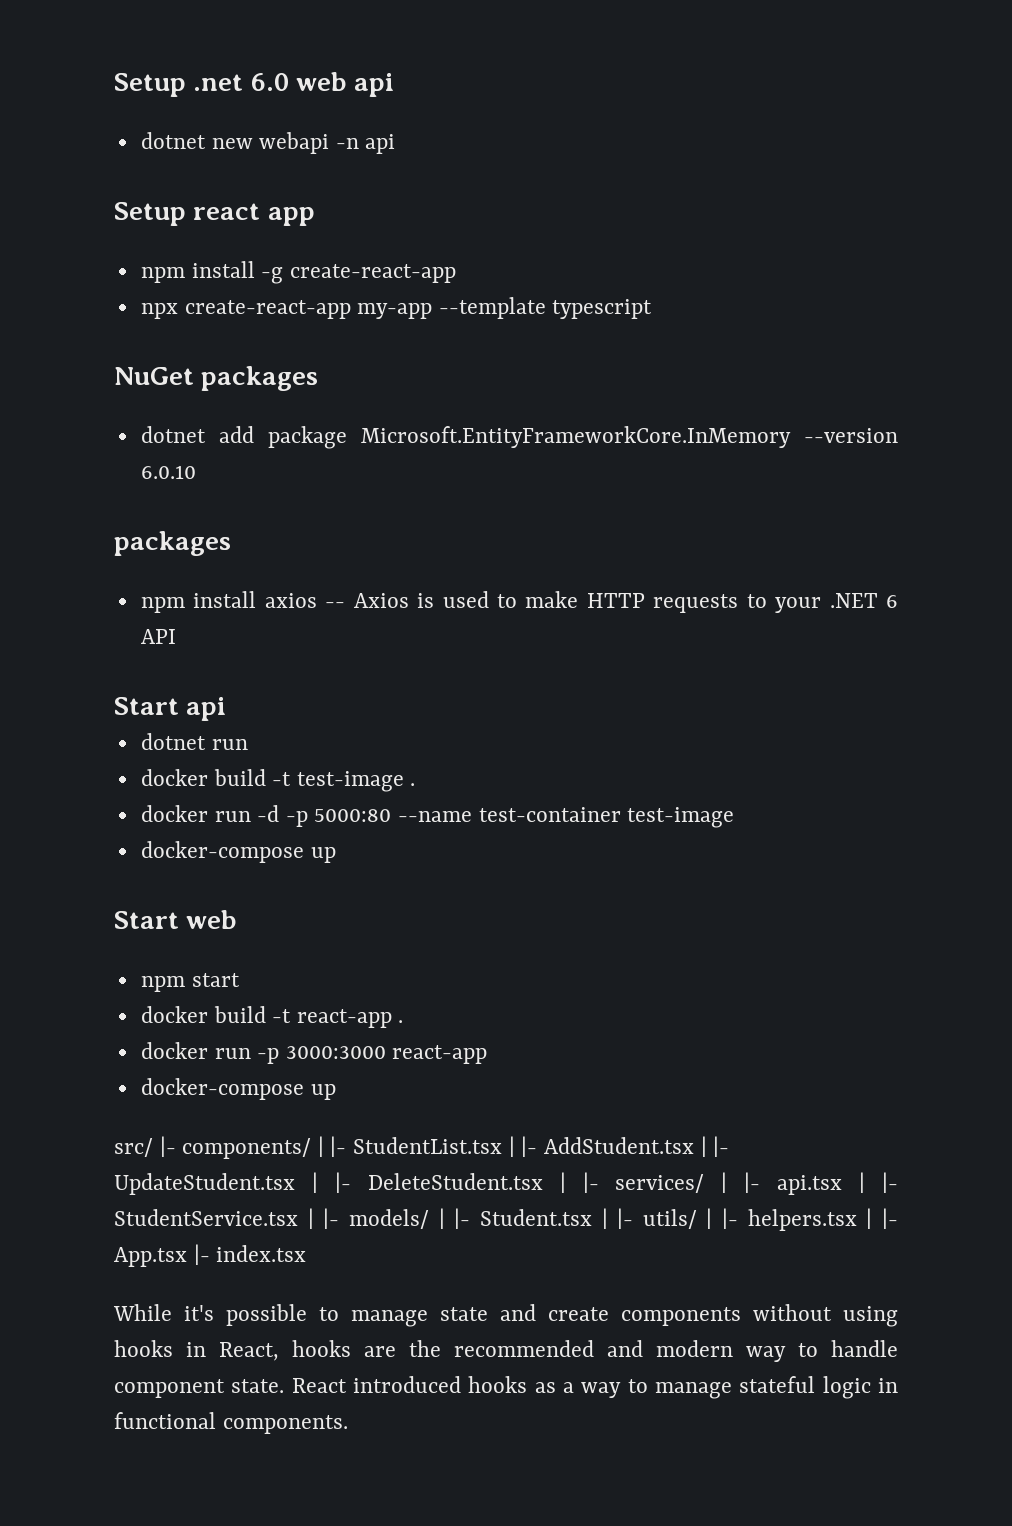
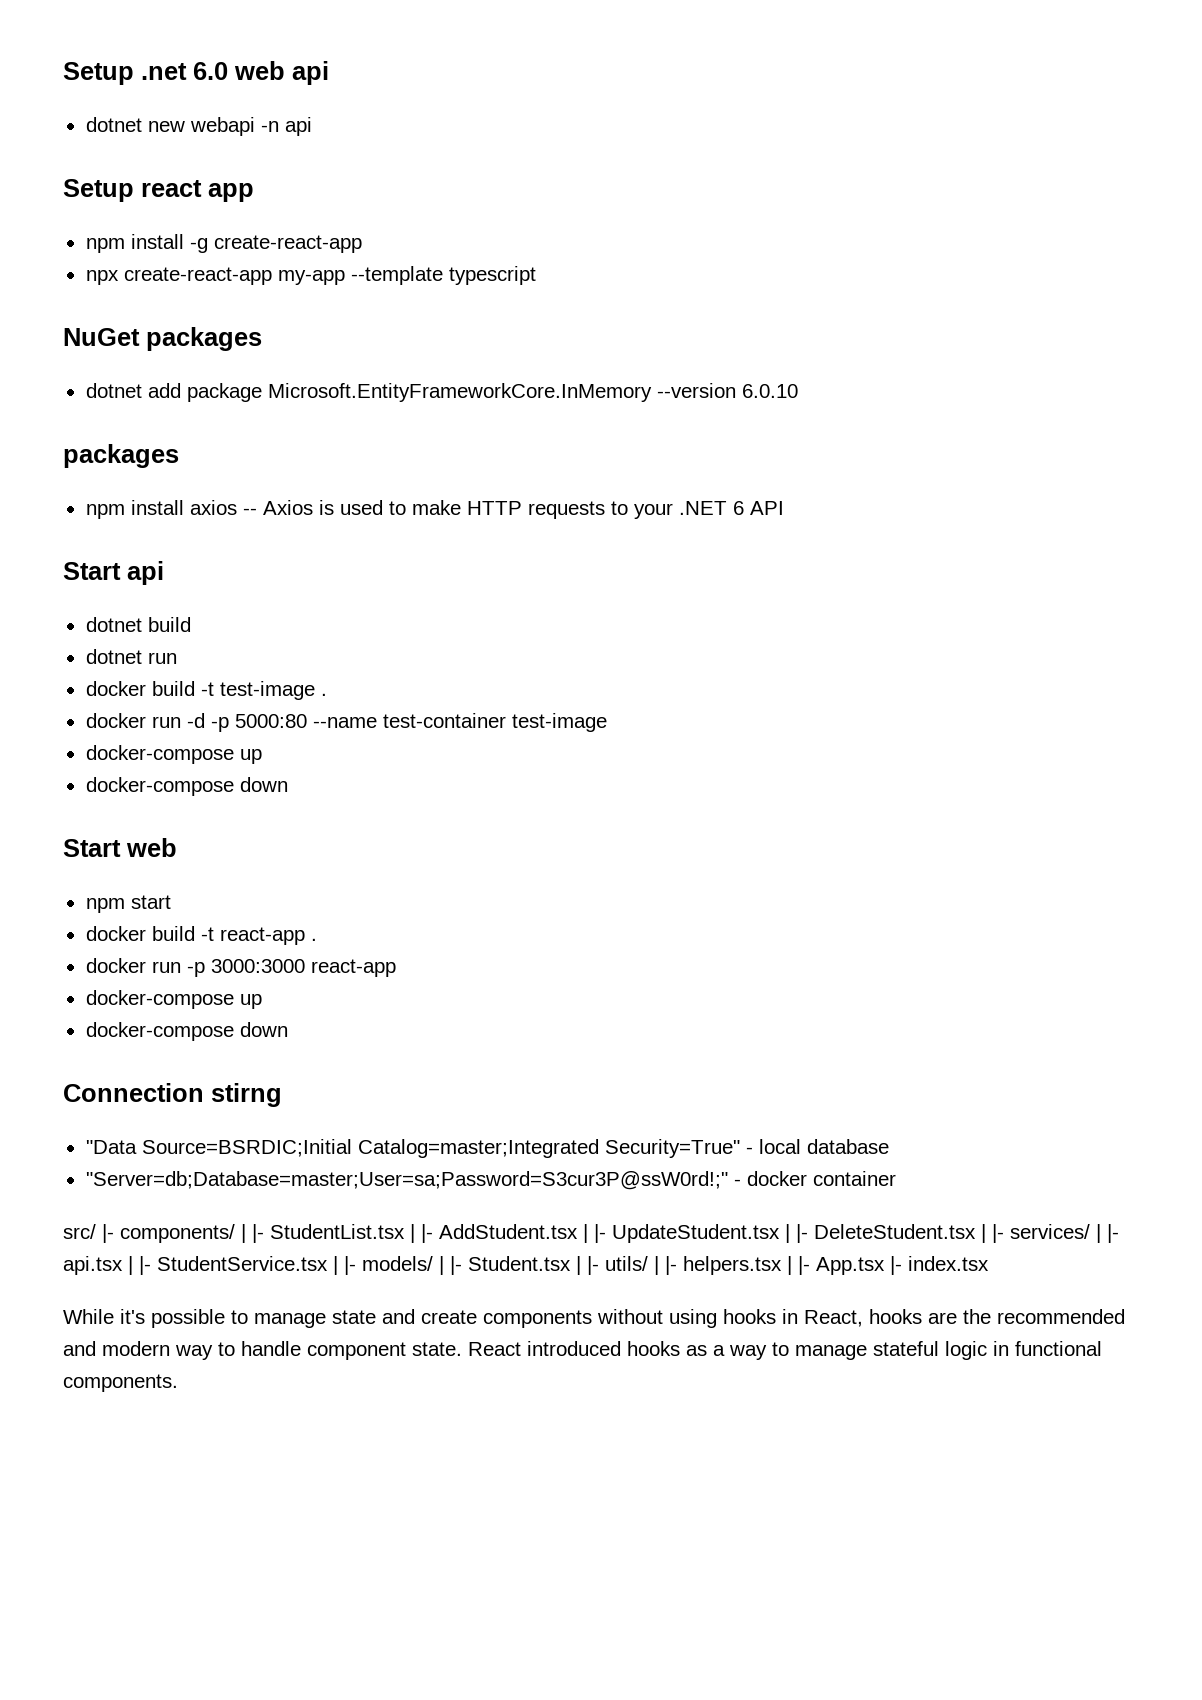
(227, 709) none -> [85,617,191,632] // dotnet build
(336, 855) none -> [85,777,288,796] // docker-compose down
(336, 1092) none -> [85,1022,288,1041] [63,1083,282,1107] [85,1139,889,1158] [85,1171,896,1190] // docker-compose down // Connection stirng // "Data Source=BSRDIC;Initial Catalog=master;Integrated Security=True" - local database // "Server=db;Database=master;User=sa;Password=S3cur3P@ssW0rd!;" - docker container

